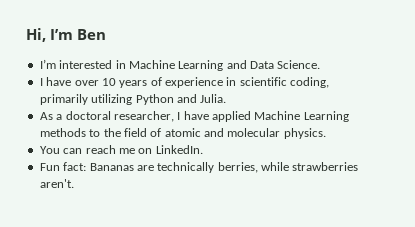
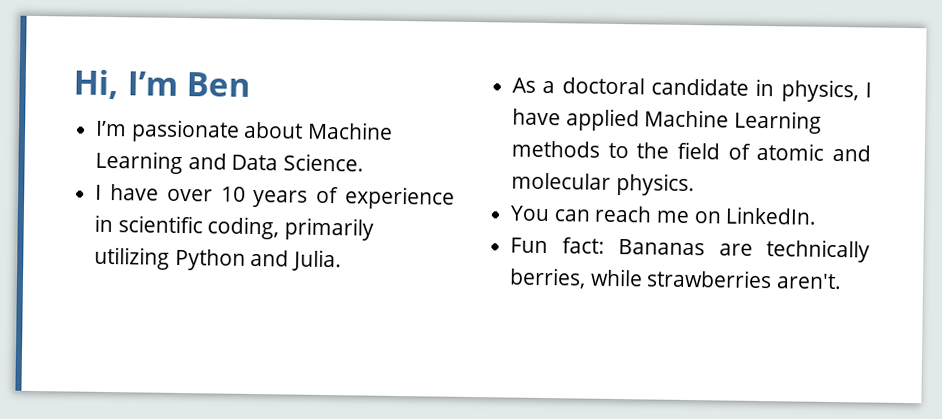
[59,60,126,69] interested in -> [130,119,304,143] passionate about
[113,111,174,122] researcher, -> [651,77,859,103] candidate in physics,

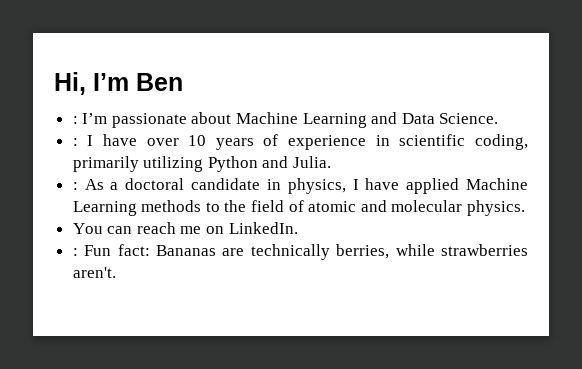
(251, 84) none -> [72,116,78,124] :
(365, 162) none -> [72,138,78,146] :
(343, 260) none -> [72,182,78,190] :
(818, 215) none -> [72,248,78,256] :

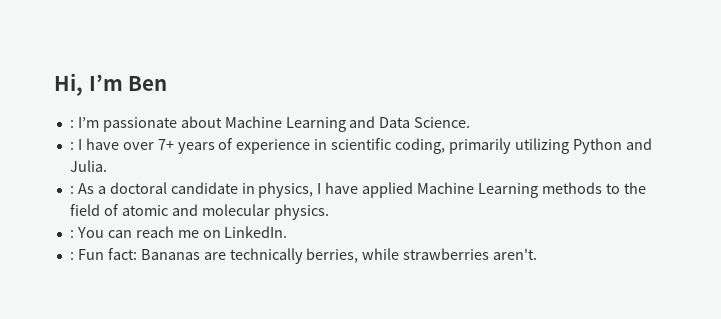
[188,135,207,146] 10 -> [157,139,174,150] 7+
(526, 208) none -> [69,230,74,238] :

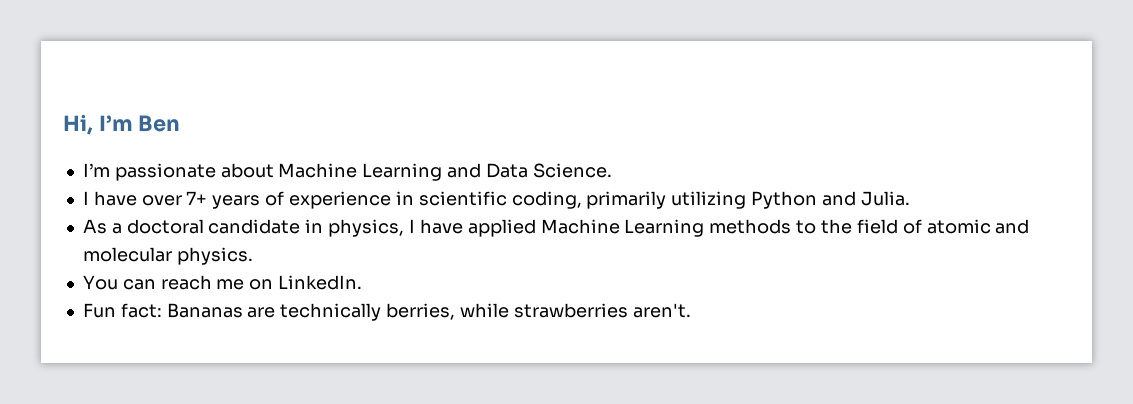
[69,120,74,128] : -> (181, 123) none
[69,142,74,150] : -> (612, 170) none
[69,186,74,194] : -> (910, 198) none
[69,230,74,238] : -> (253, 256) none
[69,252,74,260] : -> (363, 282) none

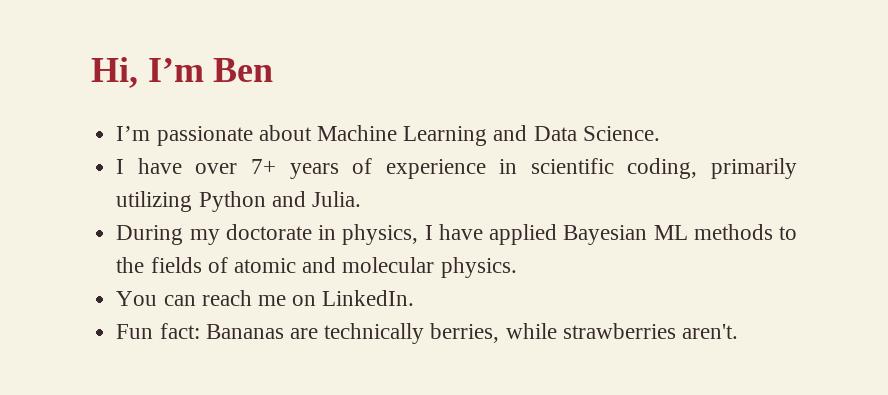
[82,219,301,234] As a doctoral candidate -> [116,224,312,245] During my doctorate
[540,219,705,237] Machine Learning -> [563,225,688,245] Bayesian ML
[856,219,898,234] field -> [150,257,202,273] fields

